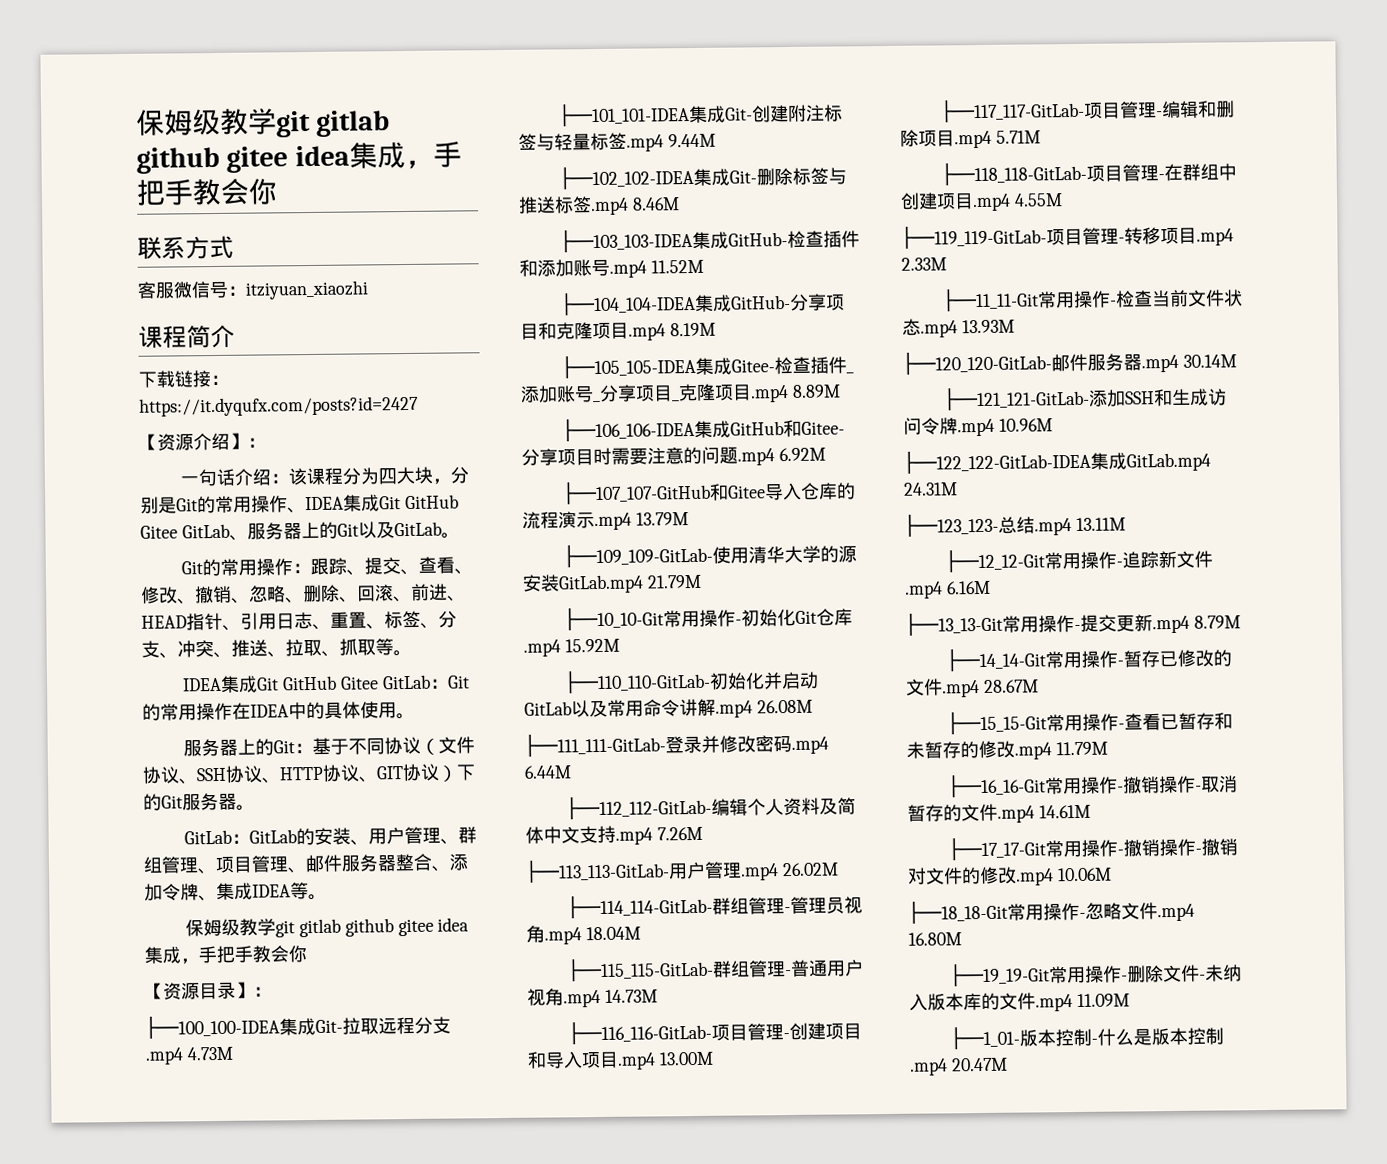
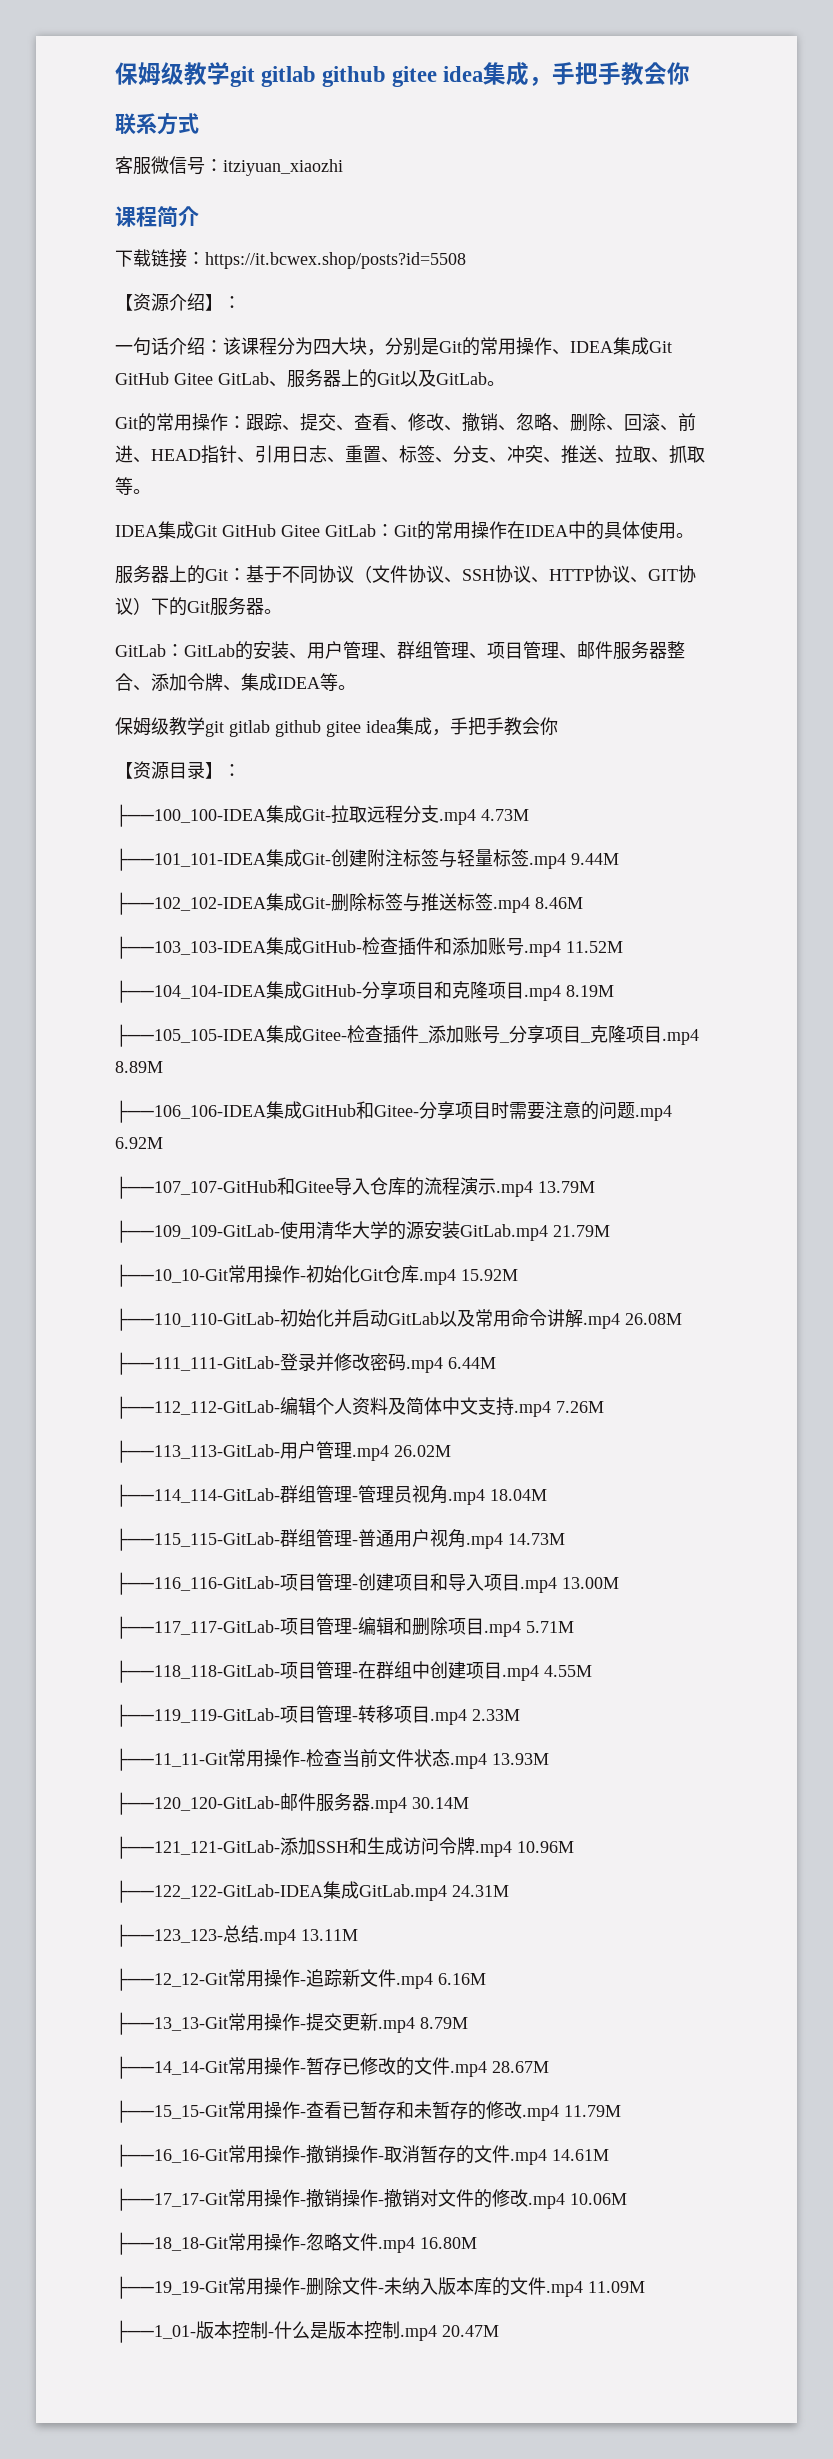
[139,395,419,417] https://it.dyqufx.com/posts?id=2427 -> [205,252,466,269] https://it.bcwex.shop/posts?id=5508

